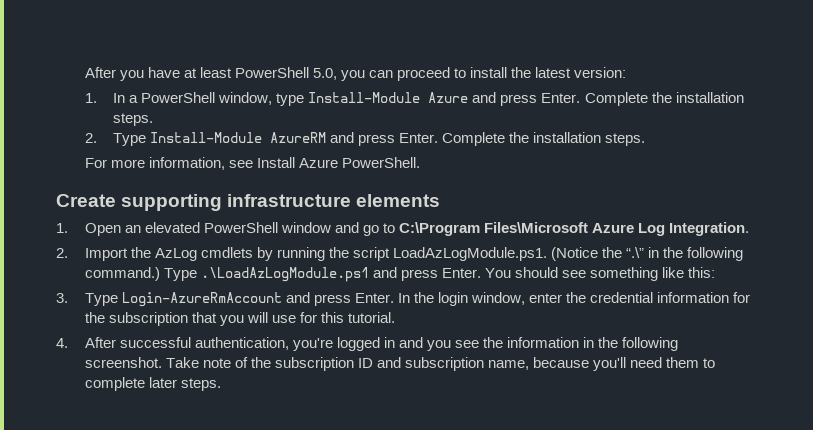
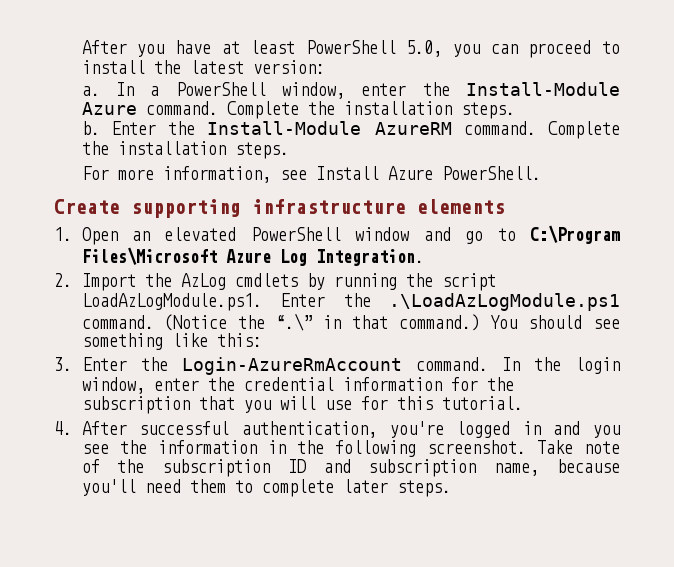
[84,93,97,103] 1. -> [81,86,100,96] a.
[276,92,744,106] [113,113,154,126] [84,132,439,146] type Install-Module Azure and press Enter. Complete the installation steps. // 2. Type Install-Module AzureRM and press Enter. -> [361,82,620,96] [81,101,515,119] [81,121,537,135] enter the Install-Module Azure command. Complete the installation steps. // b. Enter the Install-Module AzureRM command.
[550,247,744,261] [84,267,481,282] (Notice the “.\” in the following command.) Type .\LoadAzLogModule.ps1 and press Enter. -> [280,293,620,311] [81,313,480,331] Enter the .\LoadAzLogModule.ps1 command. (Notice the “.\” in that command.)
[84,292,394,307] Type Login-AzureRmAccount and press Enter. -> [81,357,488,375] Enter the Login-AzureRmAccount command.

